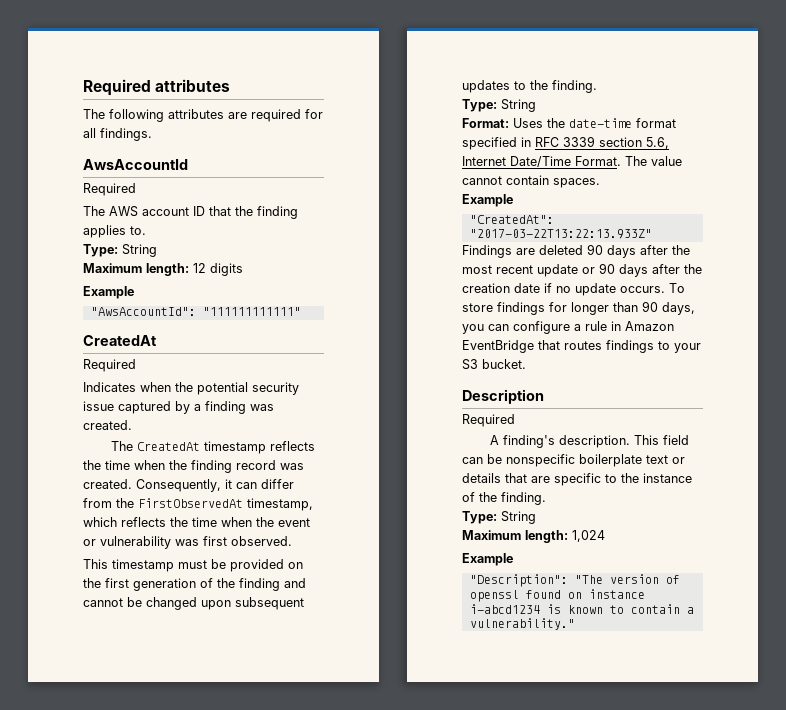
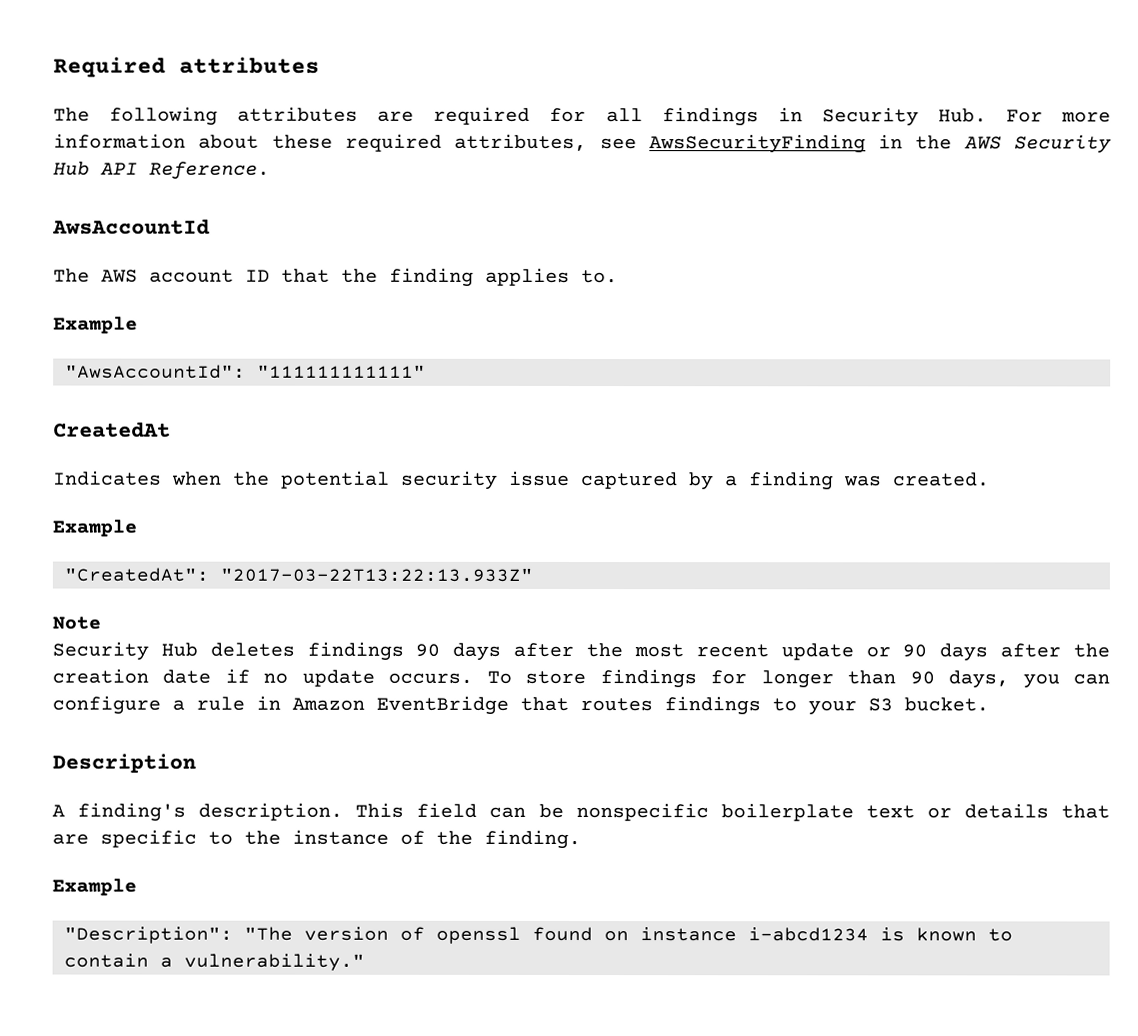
[100,128,152,141] findings. -> [661,107,1112,127] [53,133,1112,154] [53,161,270,180] findings in Security Hub. For more information about these required attributes, see AwsSecurityFinding in the AWS Security Hub API Reference.
[83,183,136,196] // Required -> (210, 226) none
[83,244,157,257] [83,263,243,276] // Type: String // Maximum length: 12 digits -> (618, 277) none
[83,359,136,372] // Required -> (171, 429) none
[111,441,316,454] [83,460,304,473] [83,479,294,492] [83,498,313,511] [83,517,310,527] [83,536,292,549] [83,559,303,572] [83,578,306,591] [83,597,304,610] [462,80,597,93] [462,99,536,112] [462,118,676,128] [462,136,669,150] [462,156,682,167] [462,175,600,188] [462,194,513,207] [469,215,554,224] [469,229,652,239] [462,245,583,258] The CreatedAt timestamp reflects the time when the finding record was created. Consequently, it can differ from the FirstObservedAt timestamp, which reflects the time when the event or vulnerability was first observed. // This timestamp must be provided on the first generation of the finding and cannot be changed upon subsequent updates to the finding. // Type: String // Format: Uses the date-time format specified in RFC 3339 section 5.6, Internet Date/Time Format. The value cannot contain spaces. // Example // "CreatedAt": "2017-03-22T13:22:13.933Z" // Findings are deleted -> [52,519,137,537] [64,567,533,582] [52,616,101,630] [52,641,404,661] Example // "CreatedAt": "2017-03-22T13:22:13.933Z" // Note // Security Hub deletes findings
[462,414,515,427] // Required -> (196, 763) none
[462,511,536,524] [462,530,605,543] // Type: String // Maximum length: 1,024 -> (581, 839) none

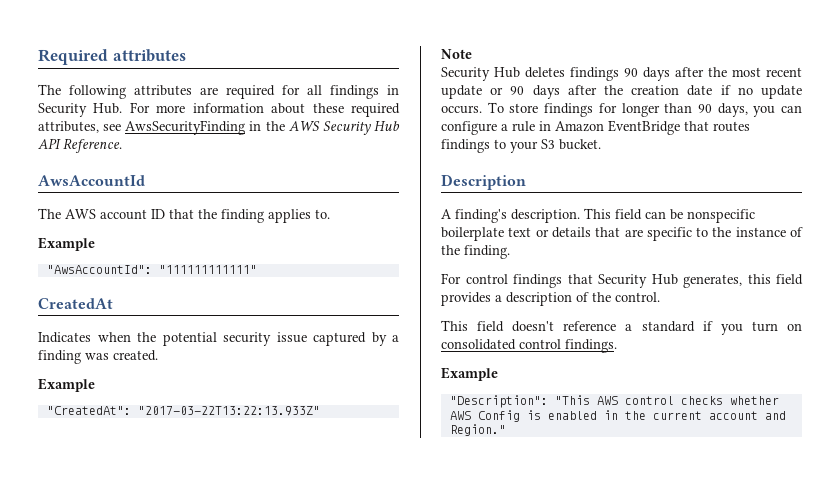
[52,878,137,896] [64,926,1013,944] [64,953,365,971] Example // "Description": "The version of openssl found on instance i-abcd1234 is known to contain a vulnerability." -> [441,273,803,288] [441,292,660,306] [441,320,802,335] [441,339,617,353] [441,367,498,381] [449,395,779,408] [449,410,786,422] [449,424,506,436] For control findings that Security Hub generates, this field provides a description of the control. // This field doesn't reference a standard if you turn on consolidated control findings. // Example // "Description": "This AWS control checks whether AWS Config is enabled in the current account and Region."

